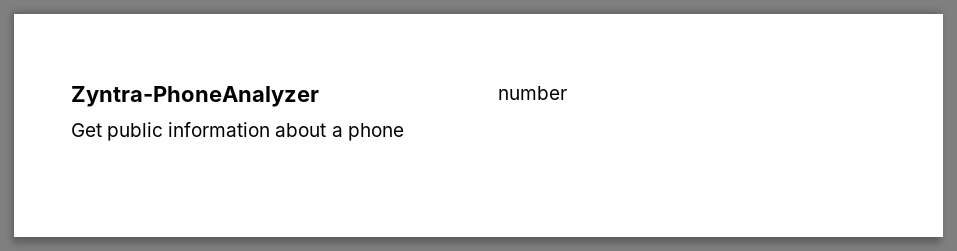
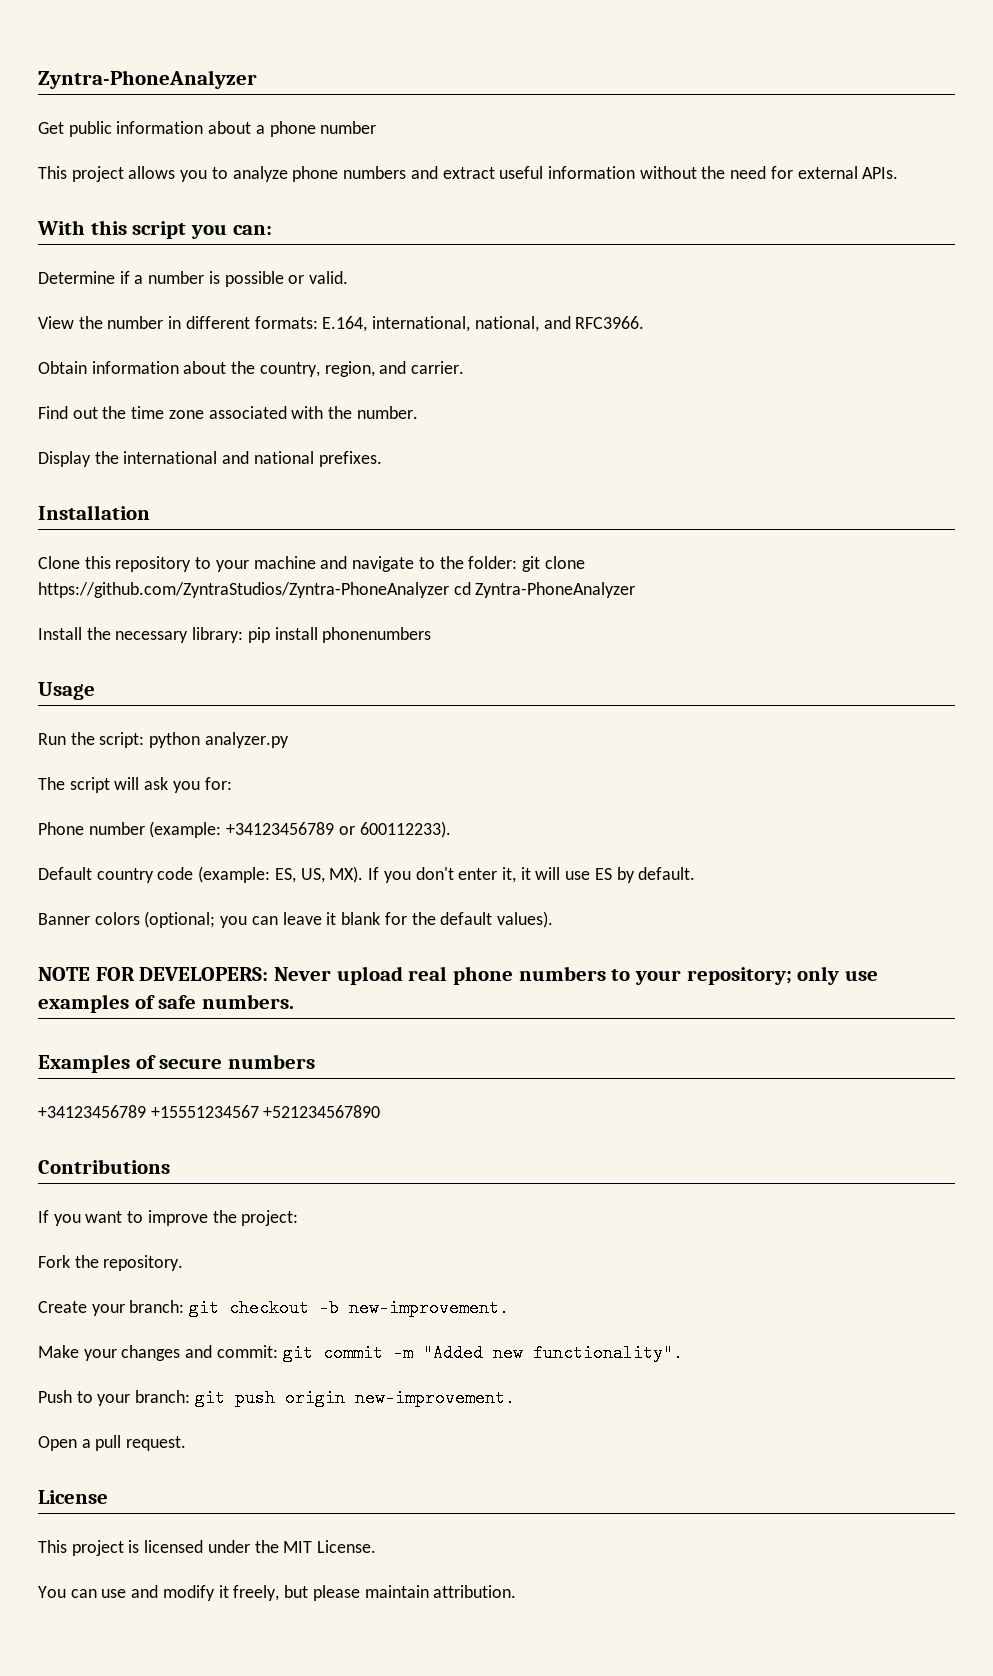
(567, 93) none -> [38,166,899,182] [37,220,272,239] [38,271,349,287] [38,316,645,332] [38,361,465,377] [38,406,418,419] [38,451,382,467] [38,505,150,520] [38,556,585,572] [38,582,636,598] [38,627,432,643] [38,682,95,700] [38,732,289,748] [38,777,232,793] [38,821,451,838] [38,866,696,883] [38,911,553,928] [38,966,879,985] [38,994,295,1013] [38,1054,316,1073] [38,1105,381,1118] [38,1159,170,1174] [38,1210,299,1226] [38,1255,184,1271] [38,1299,510,1317] [38,1344,683,1362] [38,1389,515,1407] [38,1435,187,1451] [38,1490,108,1504] [38,1540,377,1556] [38,1585,517,1601] // This project allows you to analyze phone numbers and extract useful information without the need for external APIs. // With this script you can: // Determine if a number is possible or valid. // View the number in different formats: E.164, international, national, and RFC3966. // Obtain information about the country, region, and carrier. // Find out the time zone associated with the number. // Display the international and national prefixes. // Installation // Clone this repository to your machine and navigate to the folder: git clone https://github.com/ZyntraStudios/Zyntra-PhoneAnalyzer cd Zyntra-PhoneAnalyzer // Install the necessary library: pip install phonenumbers // Usage // Run the script: python analyzer.py // The script will ask you for: // Phone number (example: +34123456789 or 600112233). // Default country code (example: ES, US, MX). If you don't enter it, it will use ES by default. // Banner colors (optional; you can leave it blank for the default values). // NOTE FOR DEVELOPERS: Never upload real phone numbers to your repository; only use examples of safe numbers. // Examples of secure numbers // +34123456789 +15551234567 +521234567890 // Contributions // If you want to improve the project: // Fork the repository. // Create your branch: git checkout -b new-improvement. // Make your changes and commit: git commit -m "Added new functionality". // Push to your branch: git push origin new-improvement. // Open a pull request. // License // This project is licensed under the MIT License. // You can use and modify it freely, but please maintain attribution.

